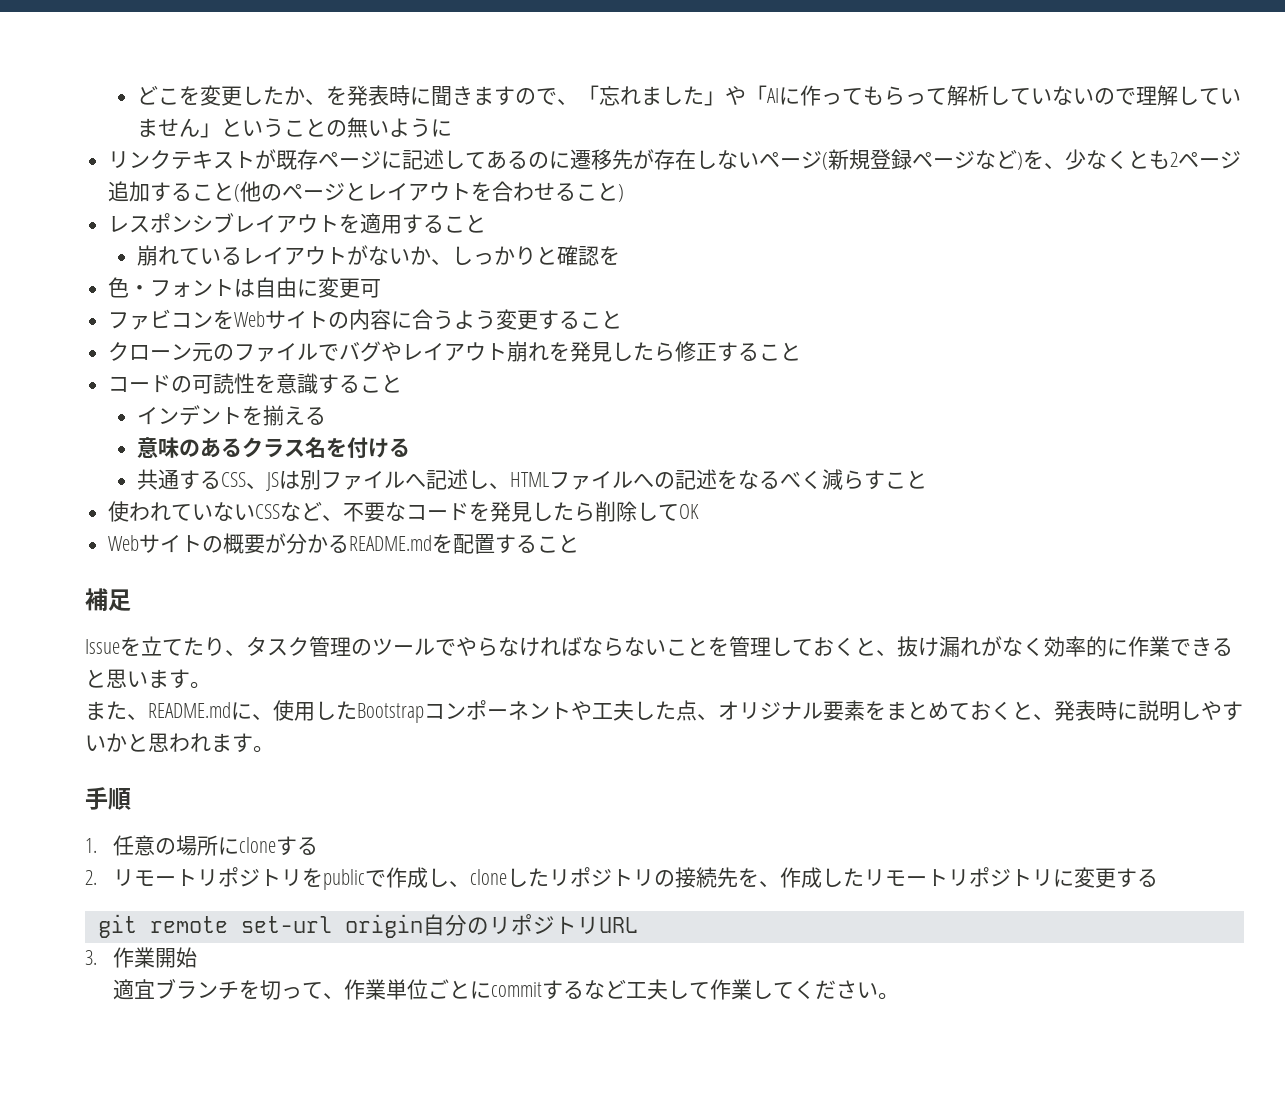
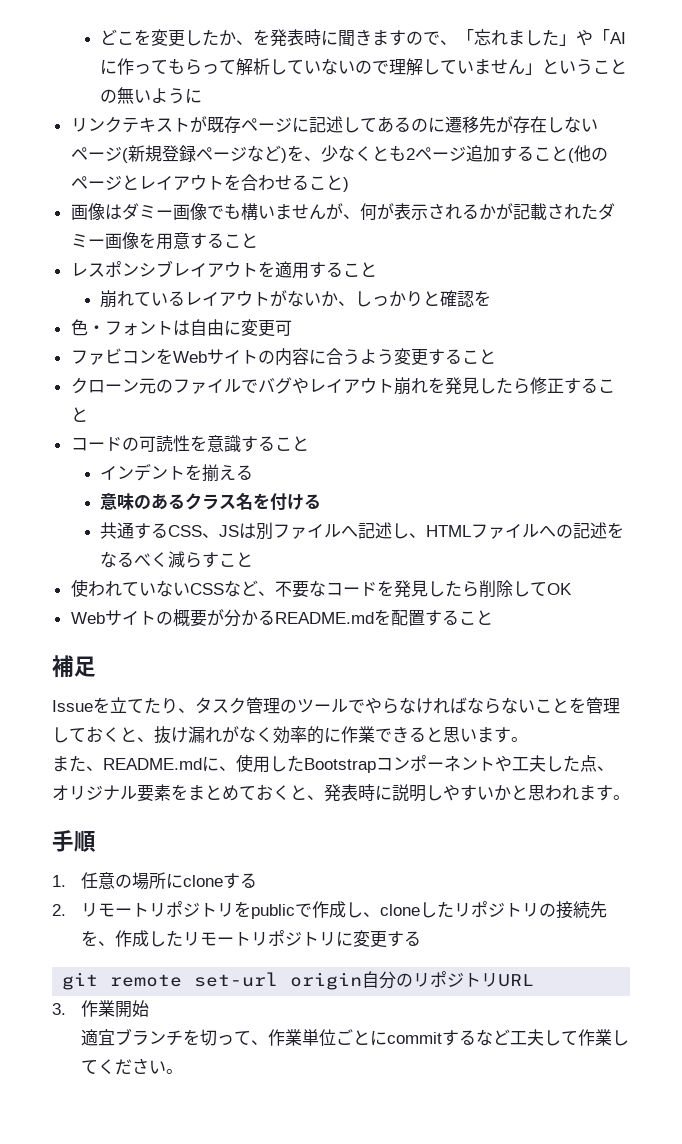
(625, 193) none -> [70,203,615,220] [70,232,258,250] // 画像はダミー画像でも構いませんが、何が表示されるかが記載されたダミー画像を用意すること

